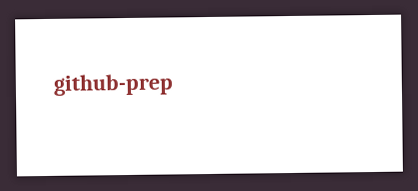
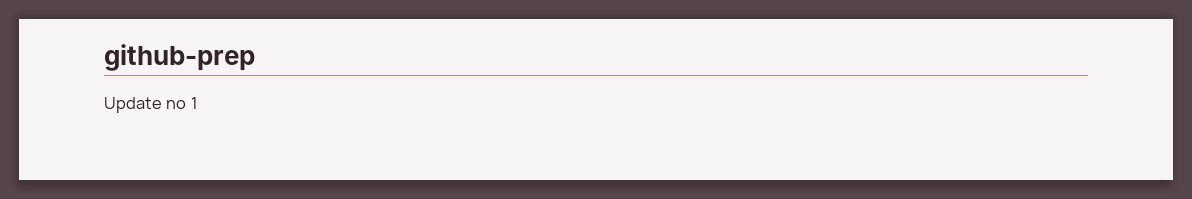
(173, 84) none -> [104,97,197,113] // Update no 1

